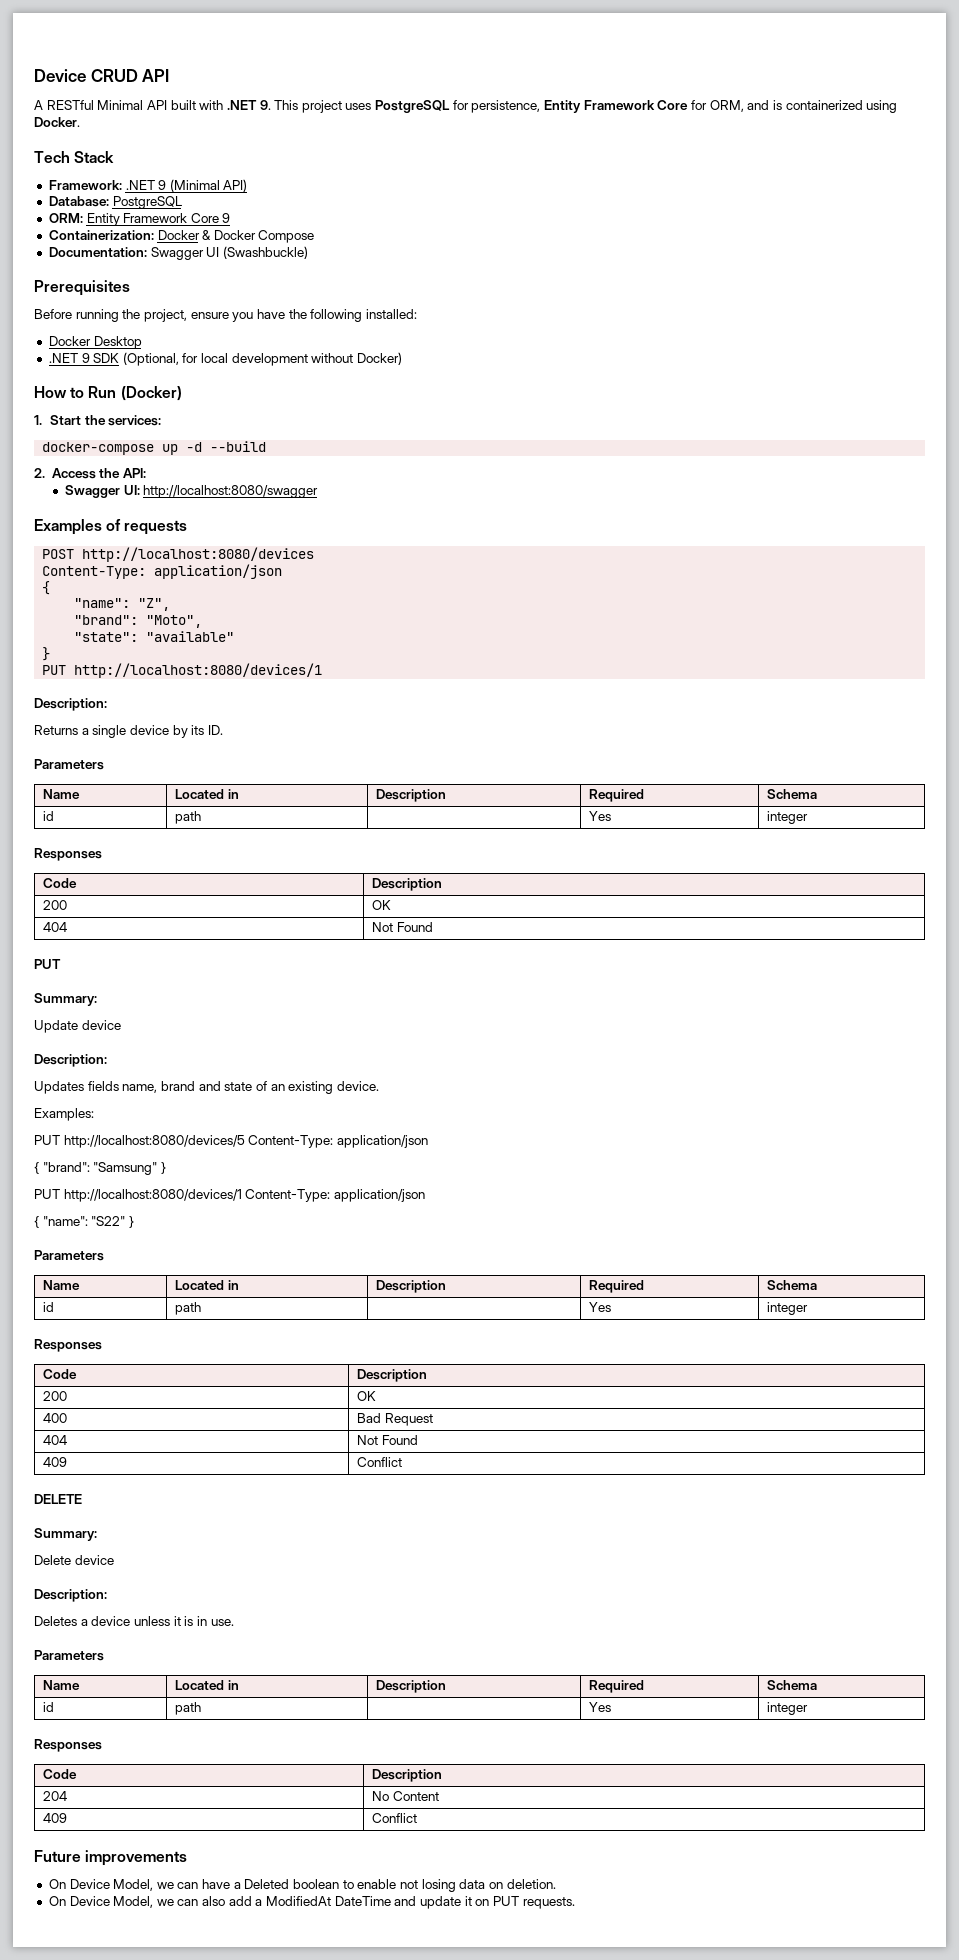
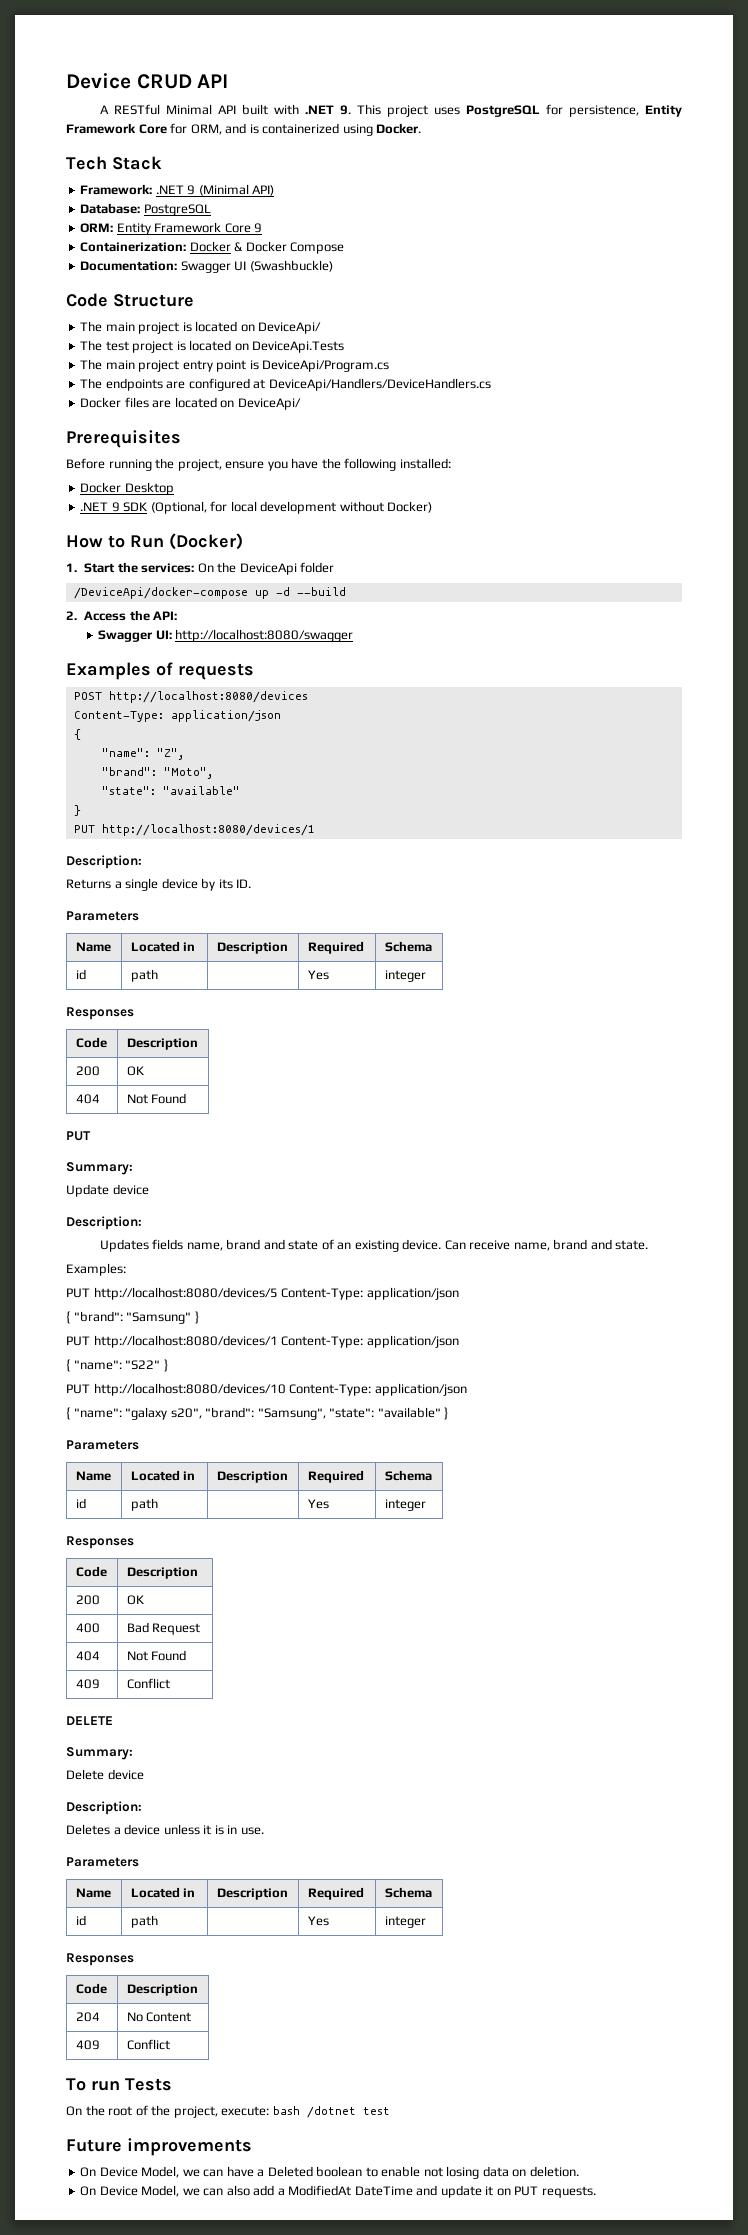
(308, 252) none -> [66,293,194,307] [80,321,322,334] [80,340,345,353] [80,359,390,372] [80,378,491,391] [80,397,301,410] // Code Structure // The main project is located on DeviceApi/ // The test project is located on DeviceApi.Tests // The main project entry point is DeviceApi/Program.cs // The endpoints are configured at DeviceApi/Handlers/DeviceHandlers.cs // Docker files are located on DeviceApi/
[42,442,155,455] // docker-compose -> [197,562,335,575] [73,587,248,599] On the DeviceApi folder // /DeviceApi/docker-compose
(379, 1086) none -> [444,1239,649,1251] Can receive name, brand and state.
(134, 1222) none -> [66,1383,467,1396] [66,1407,449,1420] // PUT http://localhost:8080/devices/10 Content-Type: application/json // { "name": "galaxy s20", "brand": "Samsung", "state": "available" }
(418, 1818) none -> [66,2078,172,2091] [66,2105,390,2118] // To run Tests // On the root of the project, execute: bash /dotnet test

